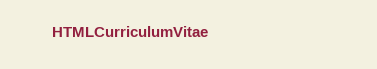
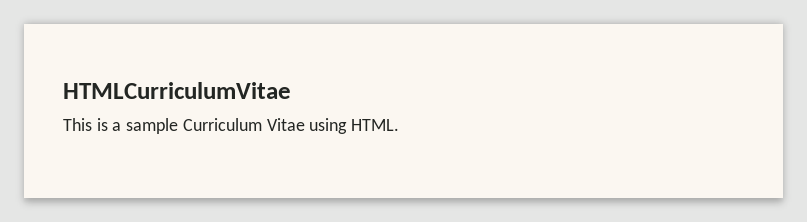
(208, 31) none -> [63,118,400,134] // This is a sample Curriculum Vitae using HTML.

